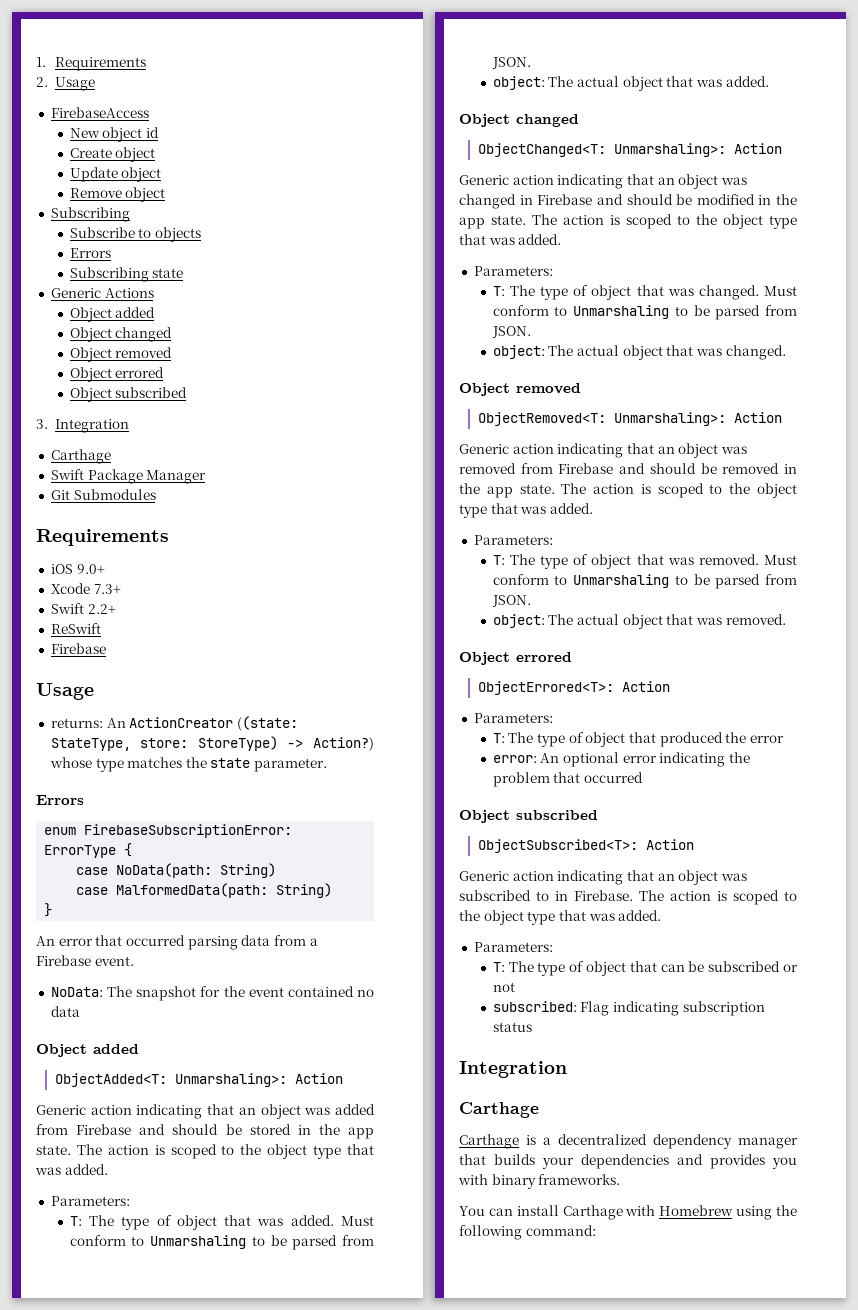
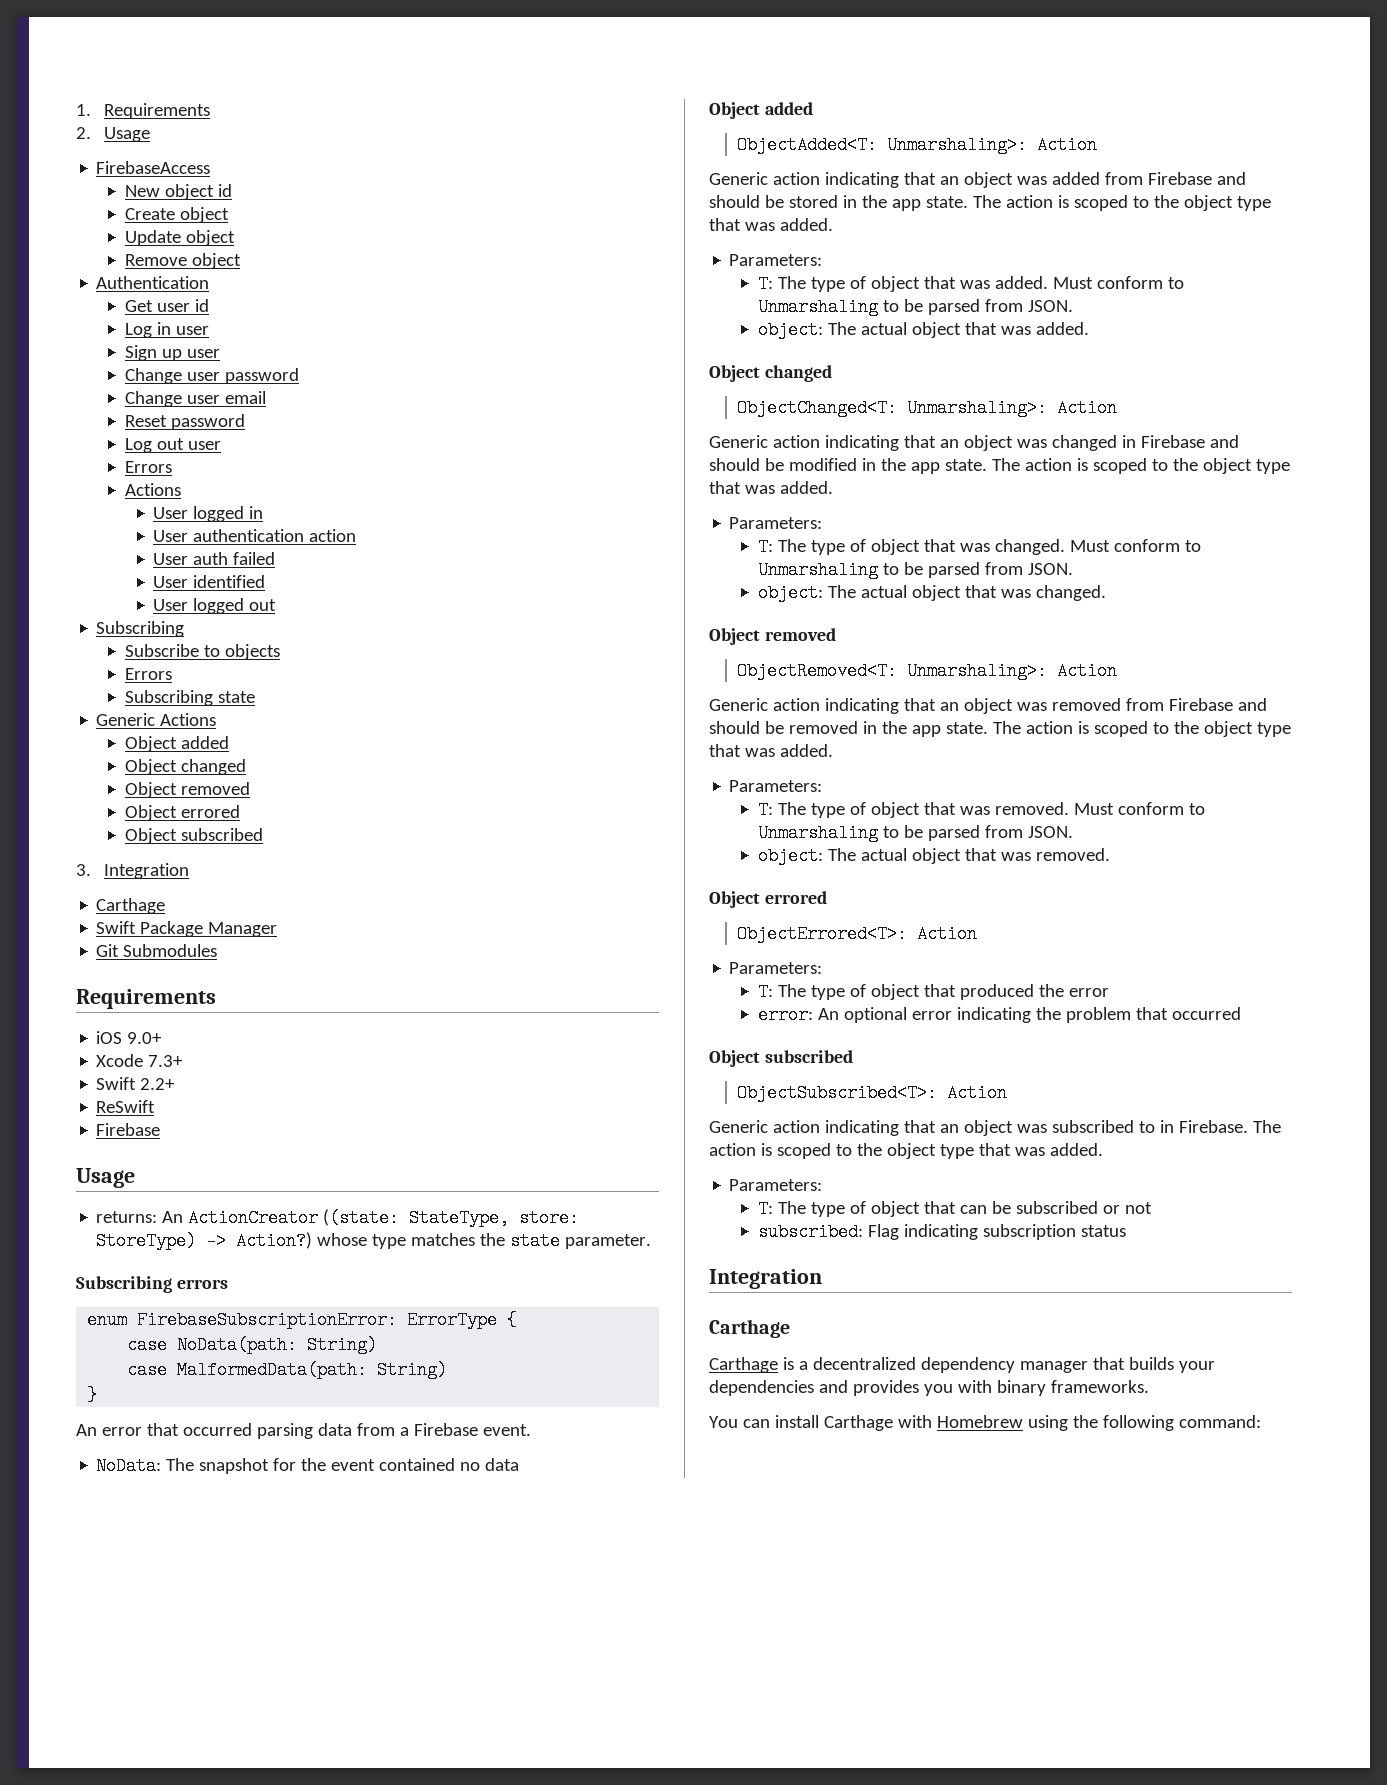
(166, 194) none -> [96,276,210,289] [124,299,209,312] [124,322,209,338] [124,345,220,361] [124,368,299,384] [124,391,266,407] [124,414,245,430] [124,438,221,453] [124,461,172,473] [124,483,181,496] [153,506,264,522] [153,529,357,542] [153,552,276,565] [153,575,266,588] [153,598,277,614] // Authentication // Get user id // Log in user // Sign up user // Change user password // Change user email // Reset password // Log out user // Errors // Actions // User logged in // User authentication action // User auth failed // User identified // User logged out
[36,795,84,805] Errors -> [76,1276,228,1293] Subscribing errors

